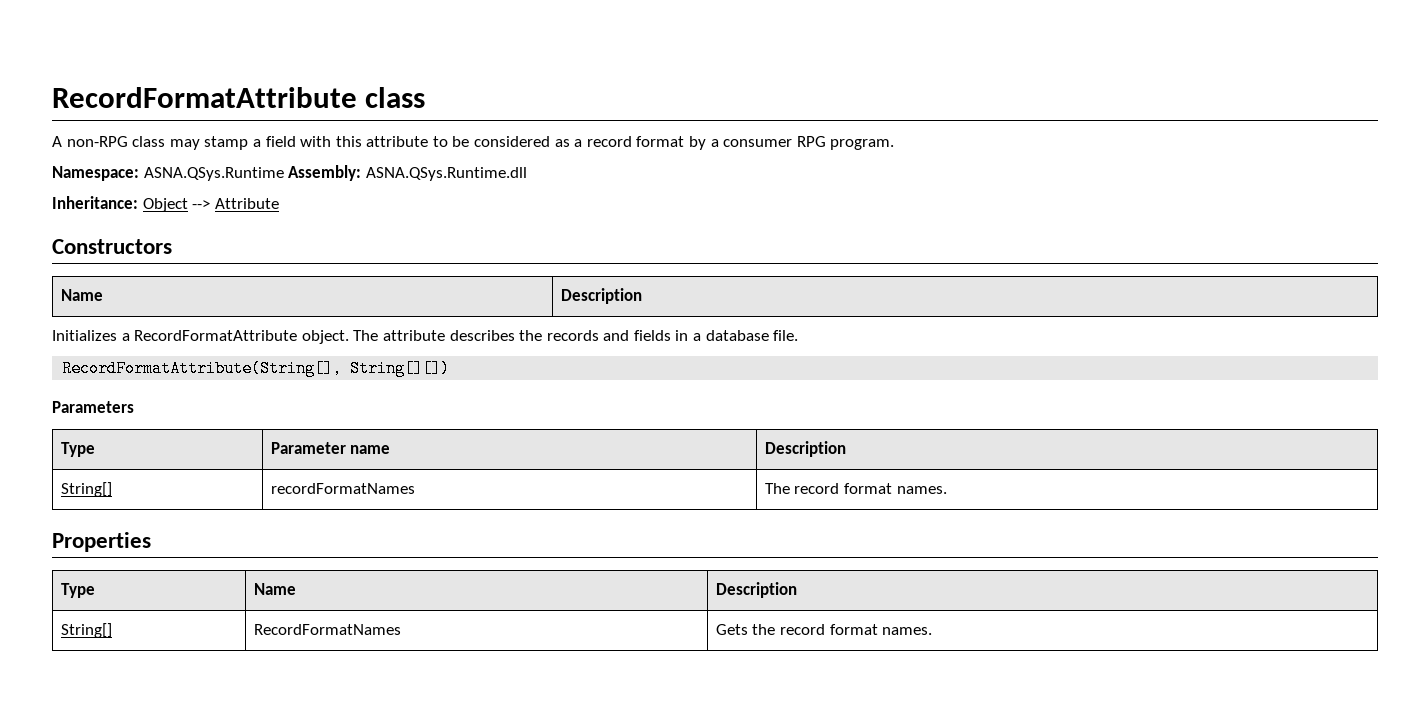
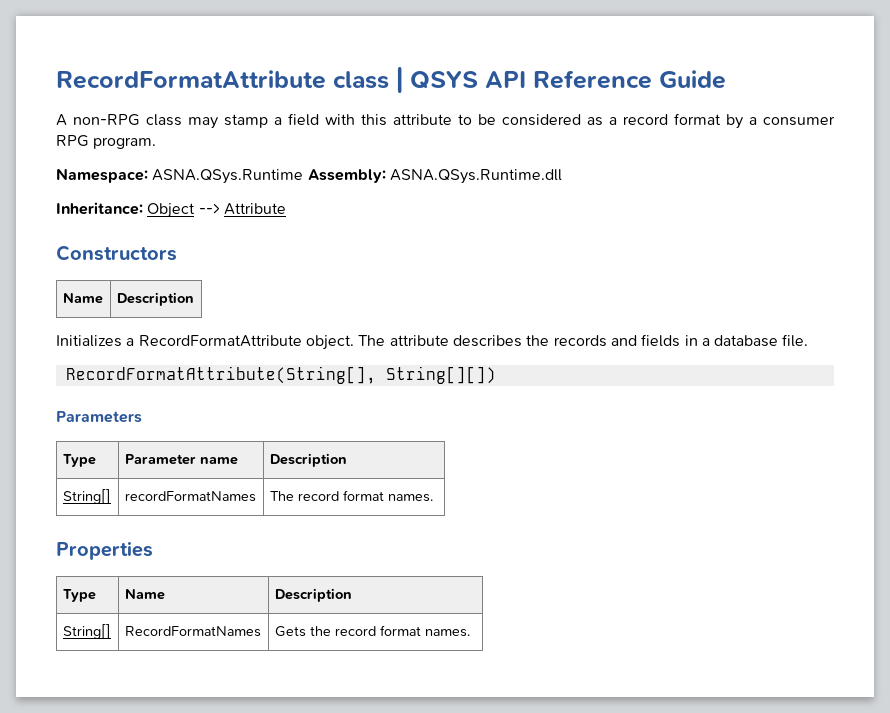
(426, 97) none -> [396,66,726,93] | QSYS API Reference Guide

